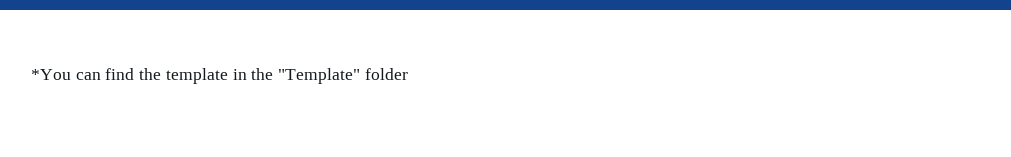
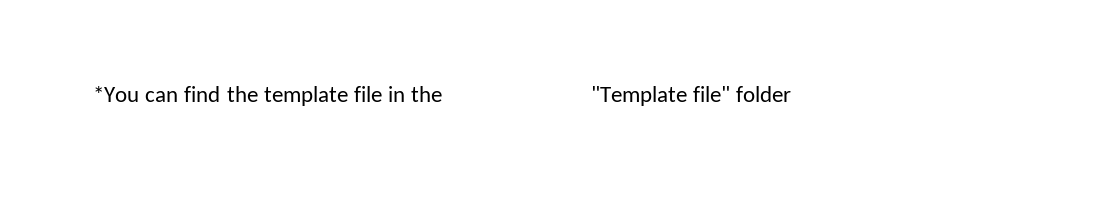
(228, 76) none -> [354,86,383,102] file
[278,68,361,84] "Template" -> [591,86,731,106] "Template file"

